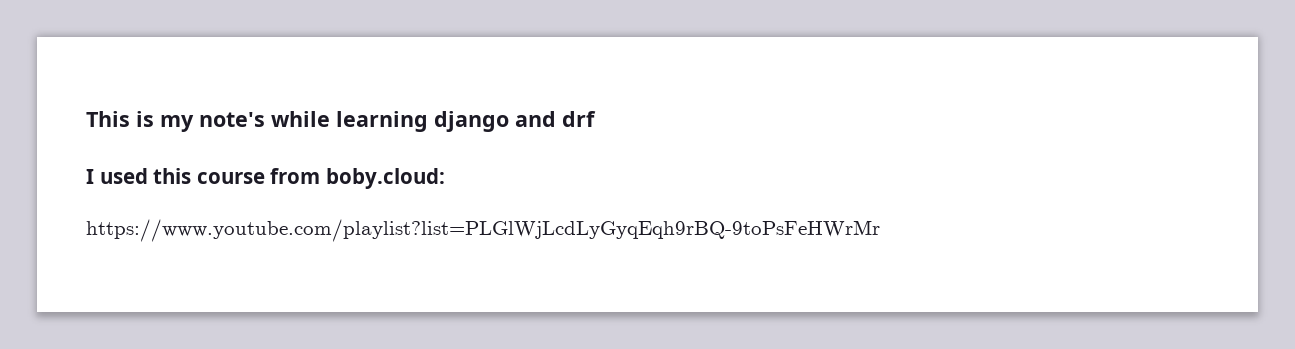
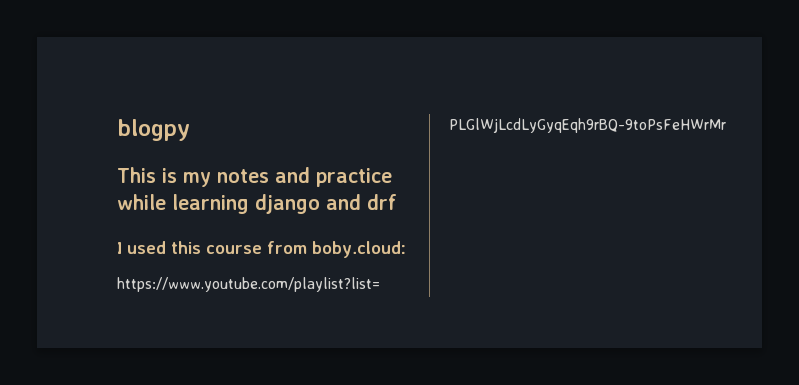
(86, 119) none -> [117,119,190,141] blogpy //
[199,112,265,127] note's -> [217,167,392,187] notes and practice

